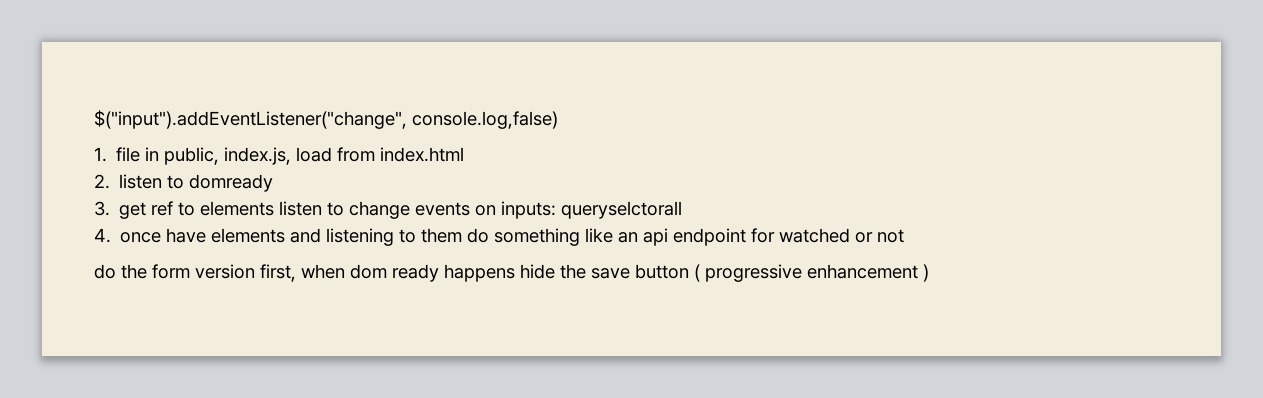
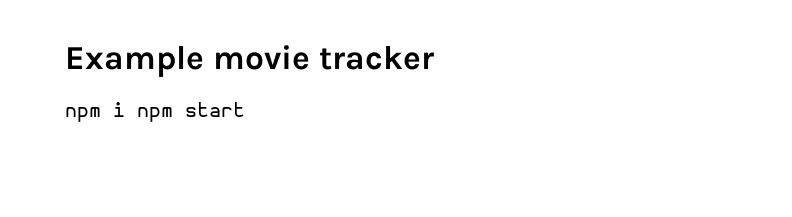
[94,110,558,129] [94,147,465,165] [94,174,274,192] [94,201,683,219] [94,228,905,246] [94,264,929,282] $("input").addEventListener("change", console.log,false) // 1. file in public, index.js, load from index.html // 2. listen to domready // 3. get ref to elements listen to change events on inputs: queryselctorall // 4. once have elements and listening to them do something like an api endpoint for watched or not // do the form version first, when dom ready happens hide the save button ( progressive enhancement ) -> [65,45,435,77] [65,102,245,122] Example movie tracker // npm i npm start

